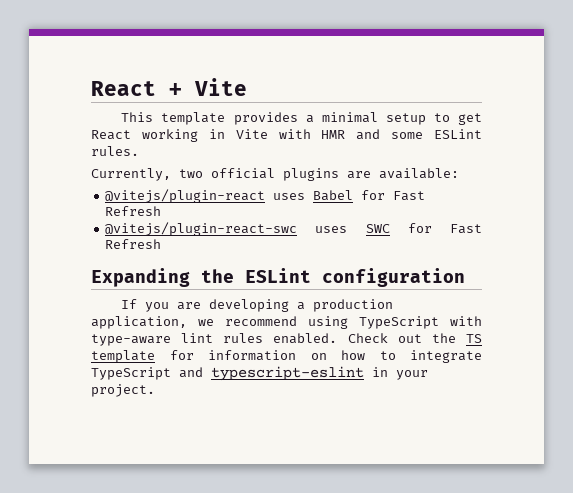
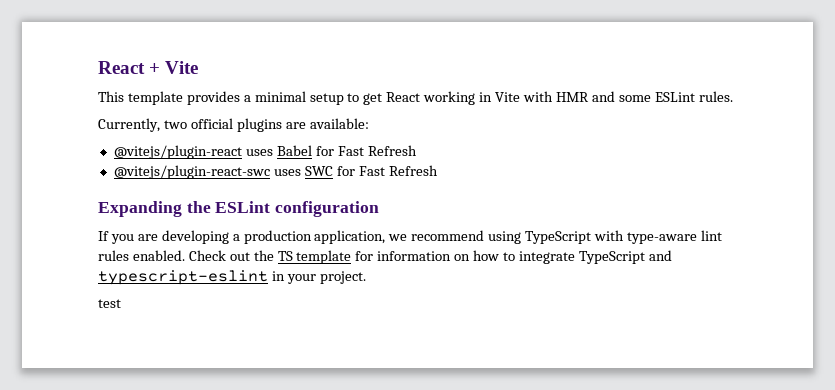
(155, 390) none -> [98,299,121,308] // test

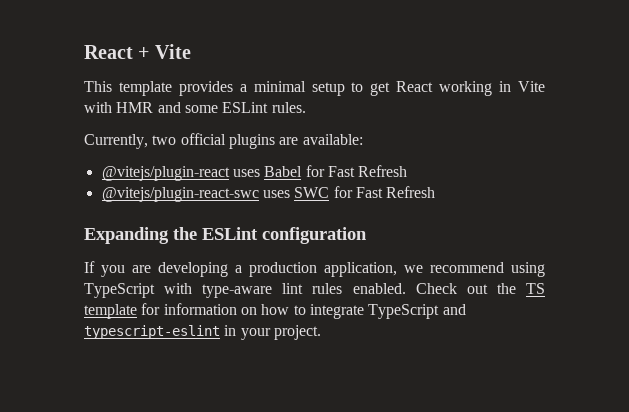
[98,299,121,308] // test -> (321, 332) none

